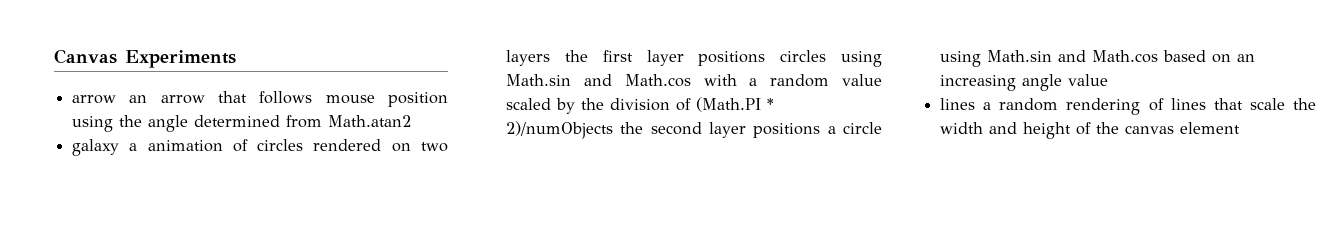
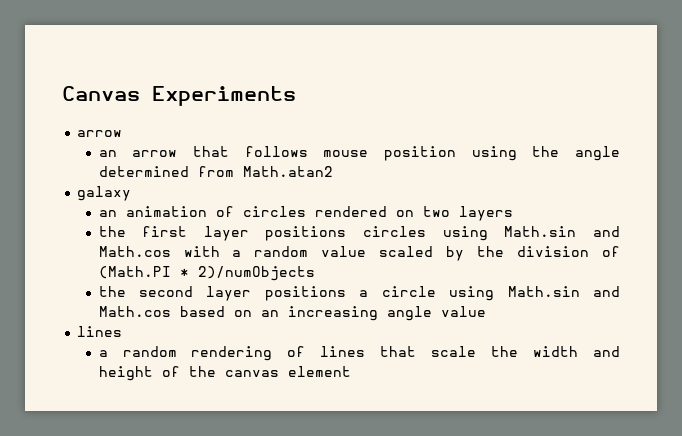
(117, 99) none -> (123, 133) //
[129,143,138,151] a -> [98,210,117,217] // an
(551, 58) none -> (513, 213) //
(614, 130) none -> (315, 273) //
(976, 104) none -> (123, 331) //

